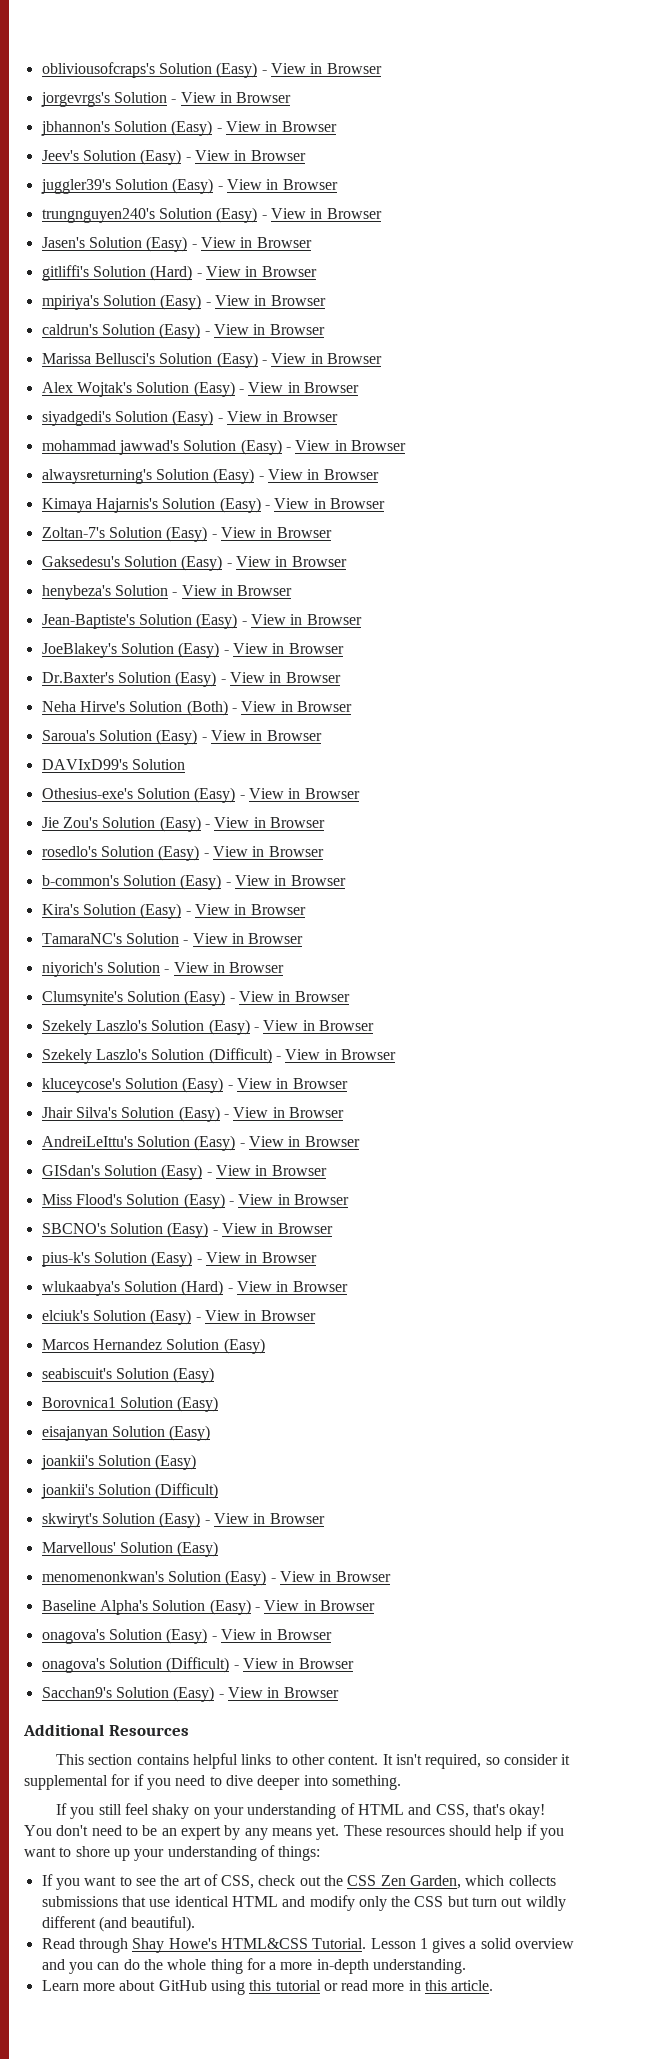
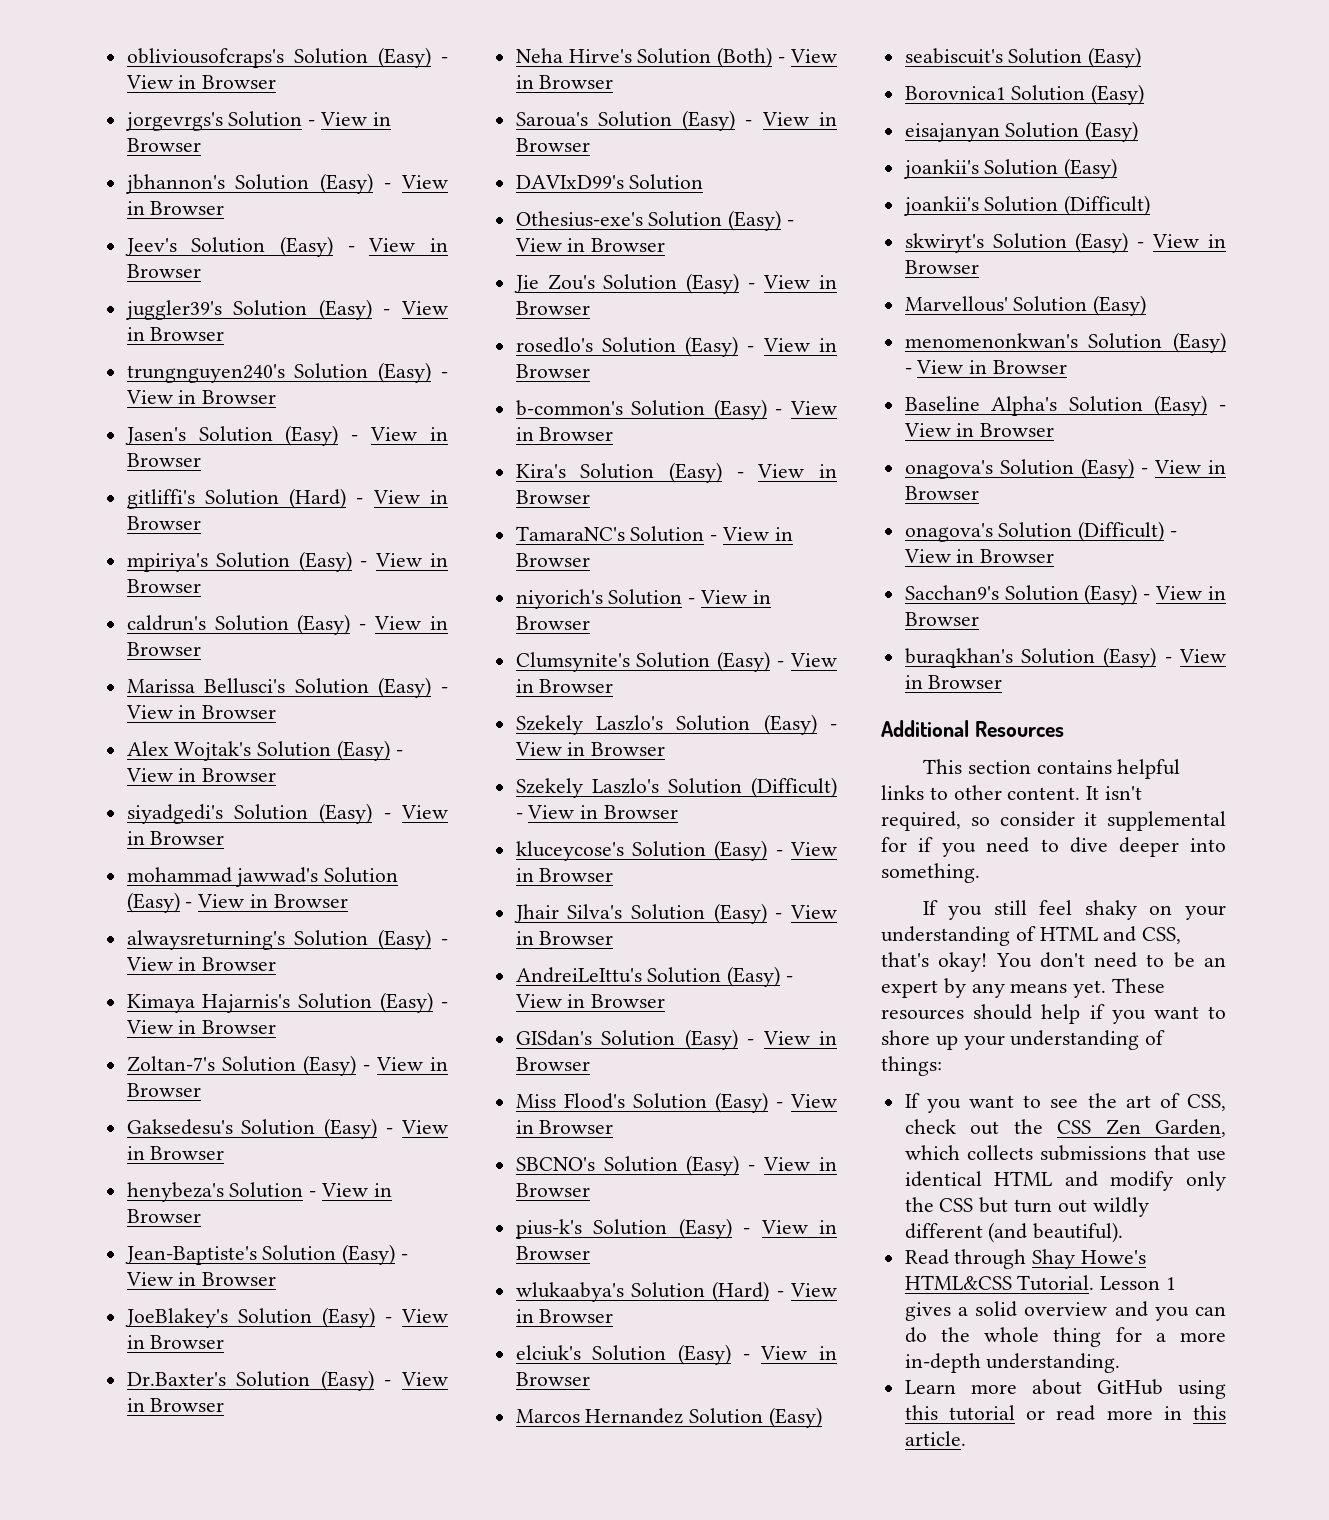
(339, 1692) none -> [904,647,1226,668] [904,675,1003,689] // buraqkhan's Solution (Easy) - View in Browser

